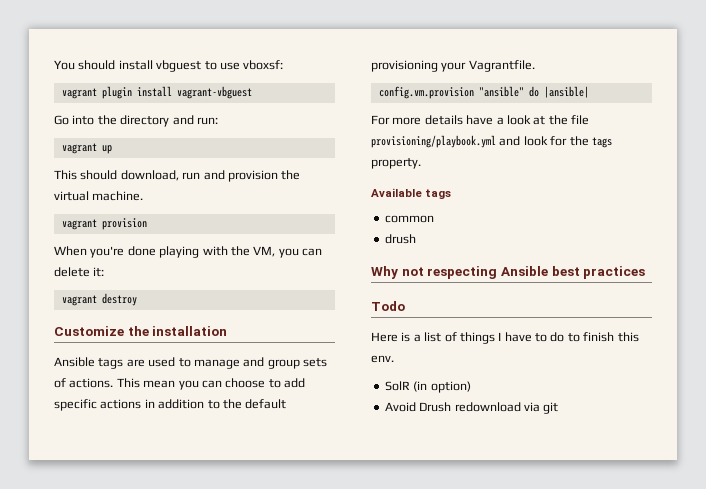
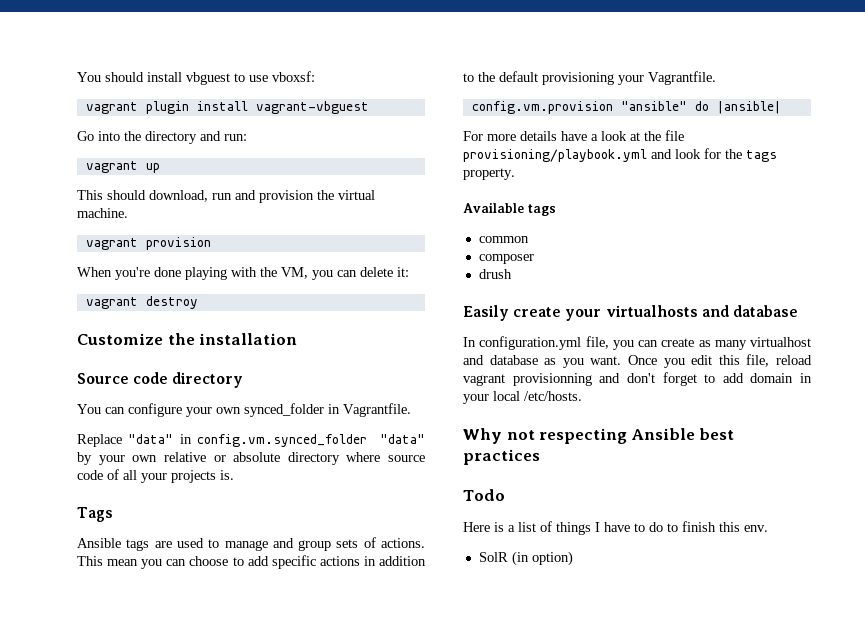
(228, 331) none -> [77,372,244,388] [77,403,411,417] [77,434,426,447] [77,452,425,465] [77,469,234,483] [77,507,113,522] // Source code directory // You can configure your own synced_folder in Vagrantfile. // Replace "data" in config.vm.synced_folder "data" by your own relative or absolute directory where source code of all your projects is. // Tags
(434, 219) none -> [478,254,534,264] // composer
(416, 239) none -> [463,305,798,321] [463,336,811,350] [463,354,812,368] [463,372,812,386] [463,391,582,404] // Easily create your virtualhosts and database // In configuration.yml file, you can create as many virtualhost and database as you want. Once you edit this file, reload vagrant provisionning and don't forget to add domain in your local /etc/hosts.
[384,402,559,414] // Avoid Drush redownload via git -> (573, 558) none

